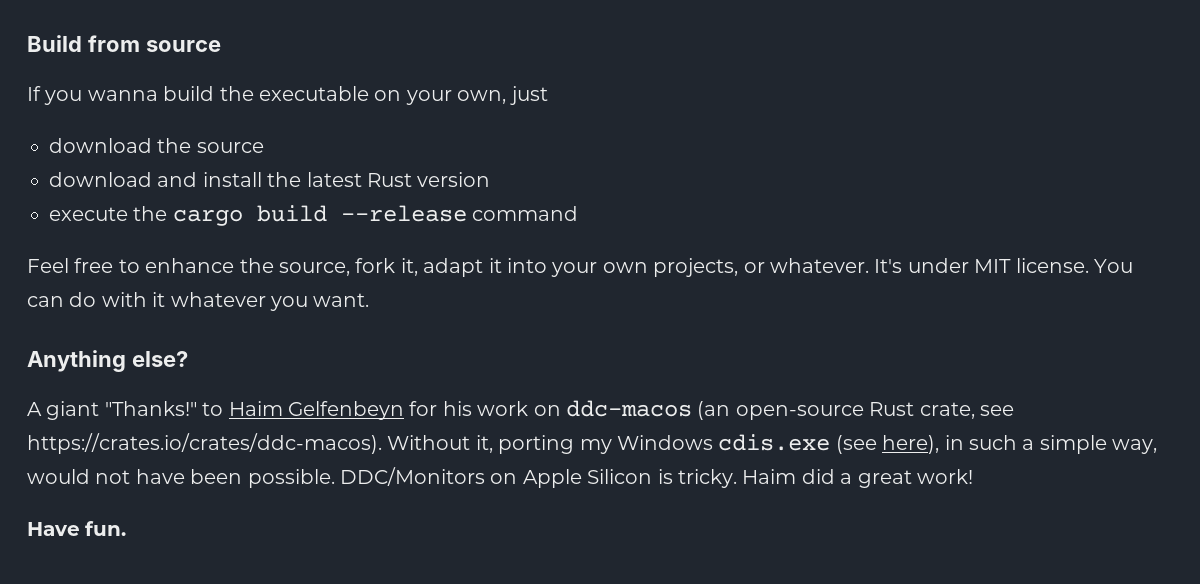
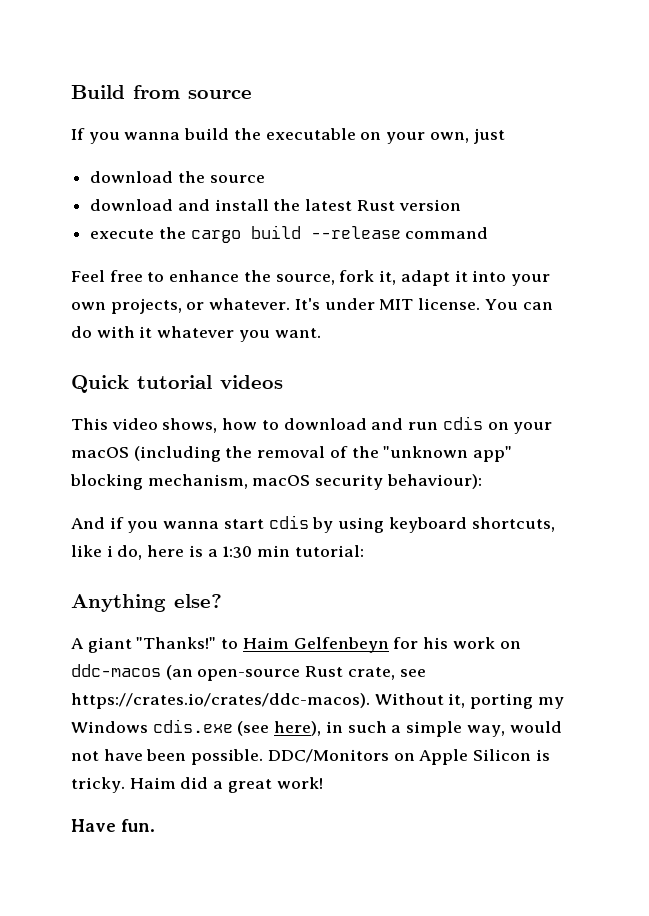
(370, 300) none -> [71,375,283,393] [71,416,553,434] [71,446,513,462] [70,474,482,490] [71,515,555,533] [71,545,364,560] // Quick tutorial videos // This video shows, how to download and run cdis on your macOS (including the removal of the "unknown app" blocking mechanism, macOS security behaviour): // And if you wanna start cdis by using keyboard shortcuts, like i do, here is a 1:30 min tutorial:

